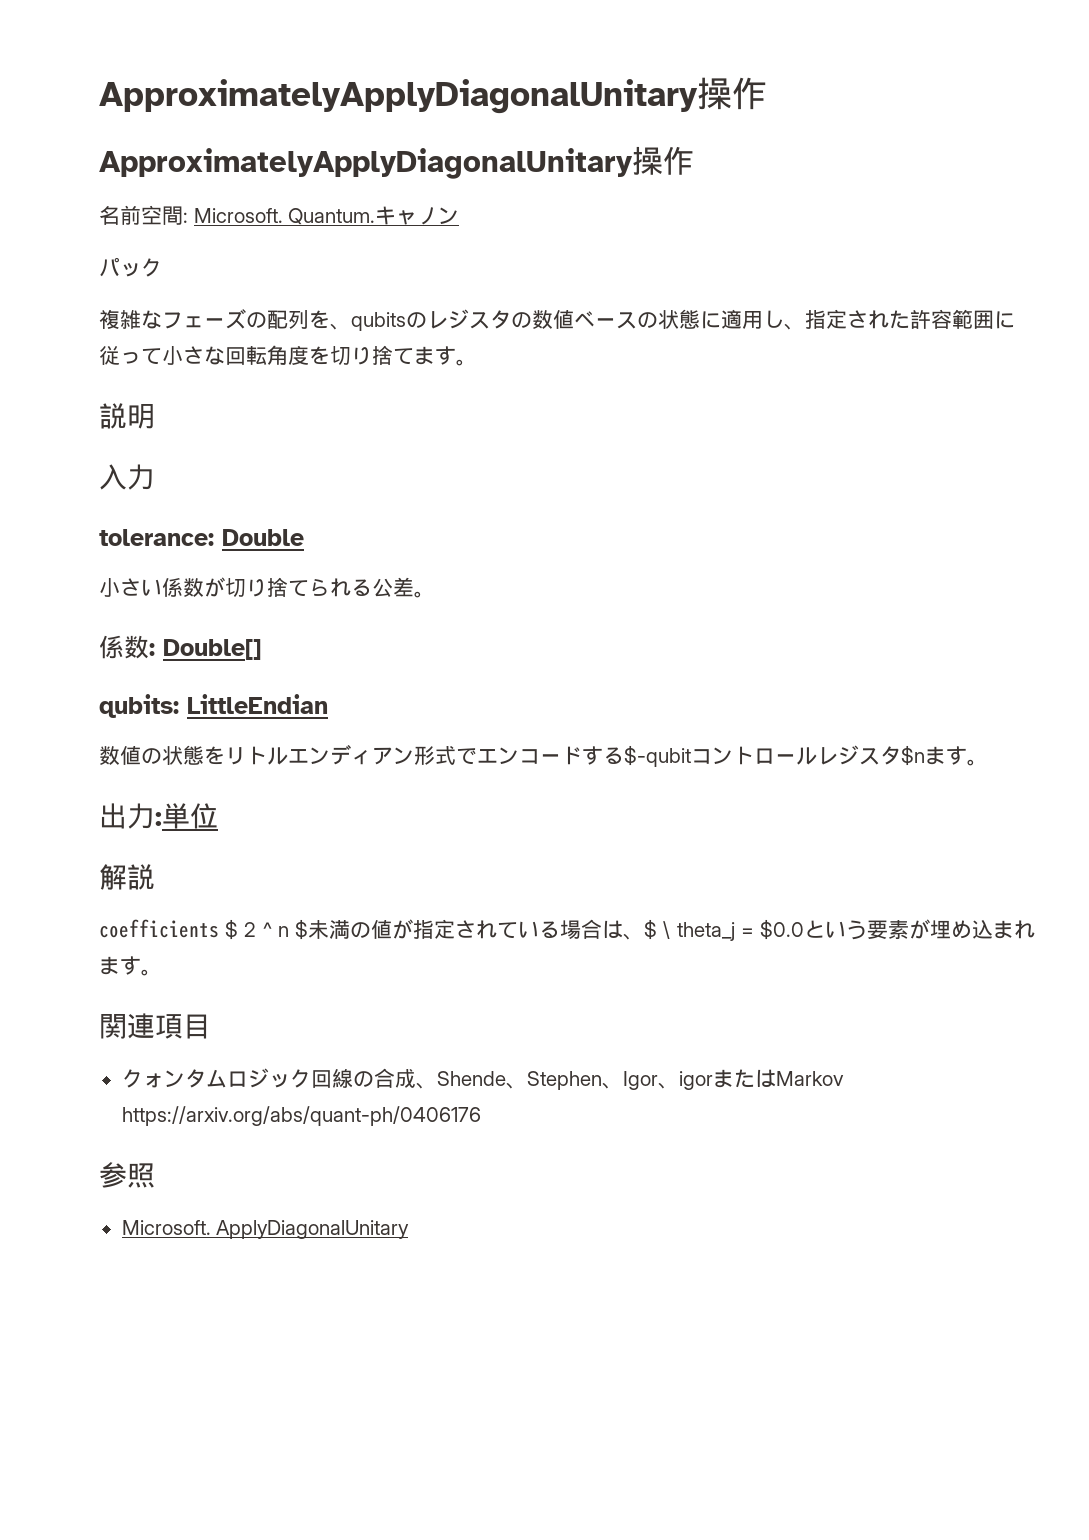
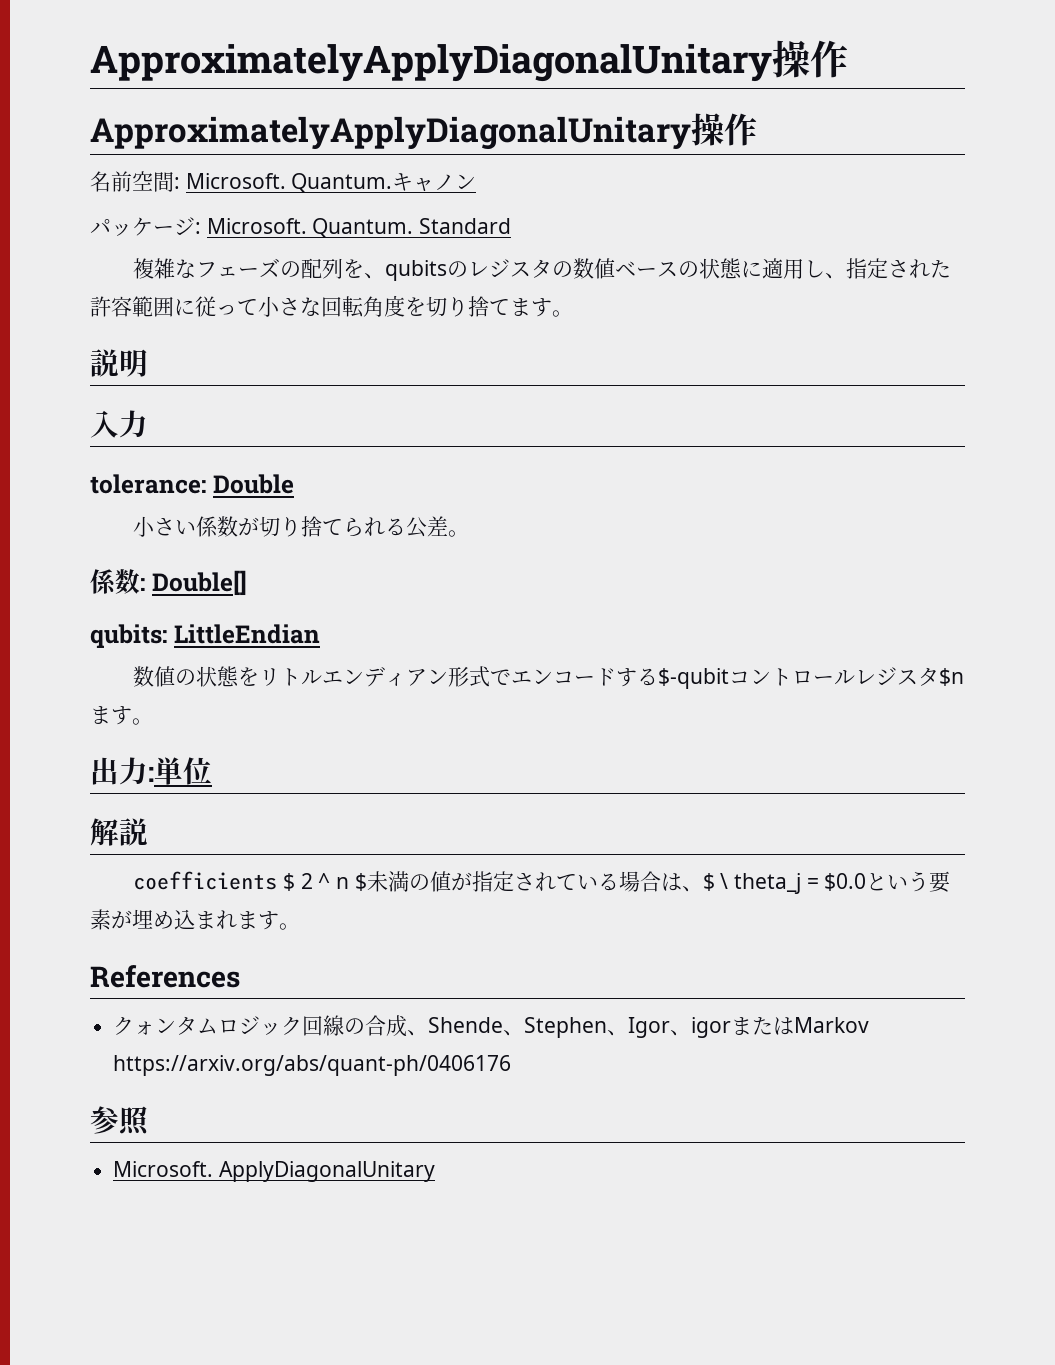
[141,258,162,277] ク -> [132,217,512,238] ケージ: Microsoft. Quantum. Standard
[99,1013,211,1039] 関連項目 -> [90,965,240,988] References

